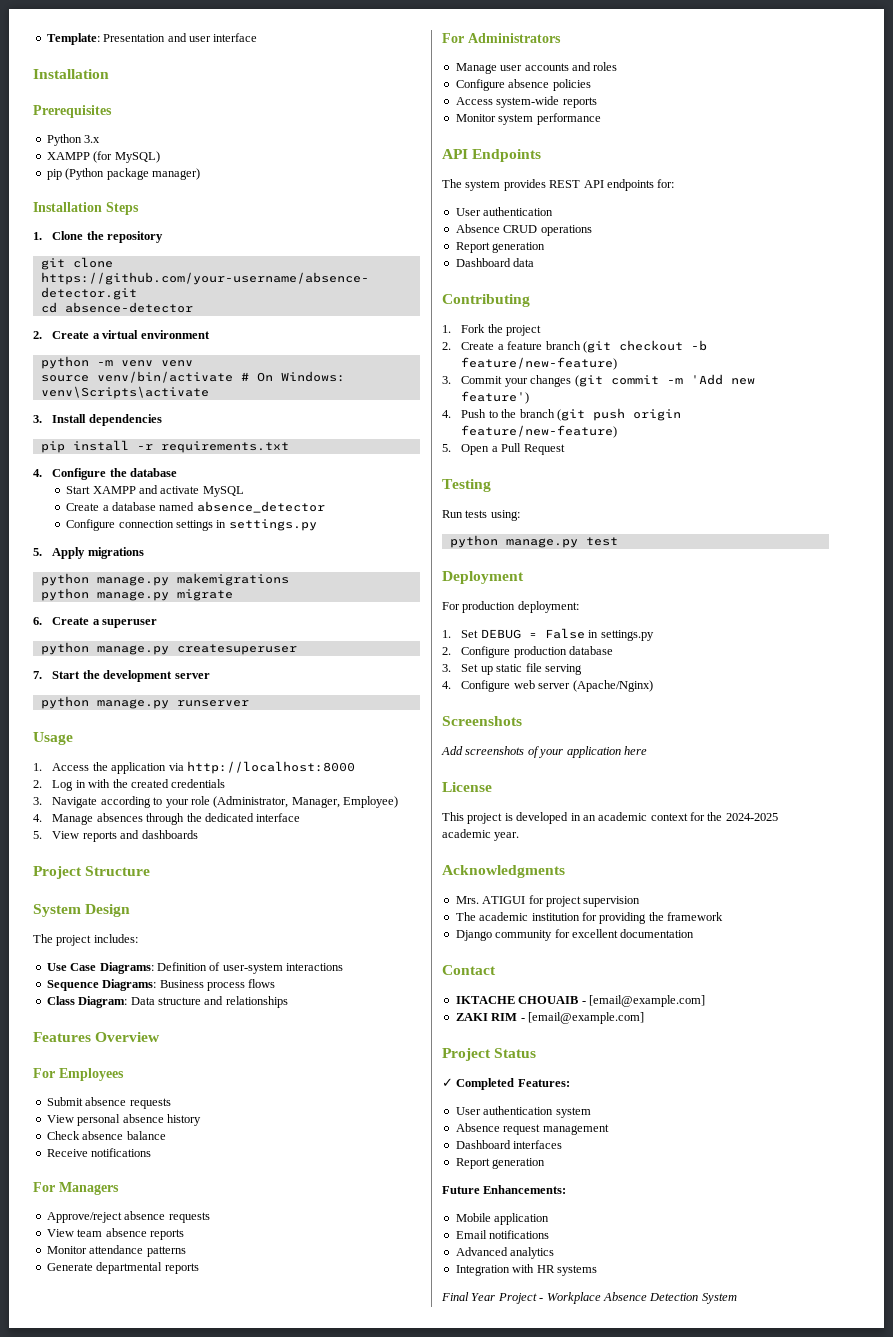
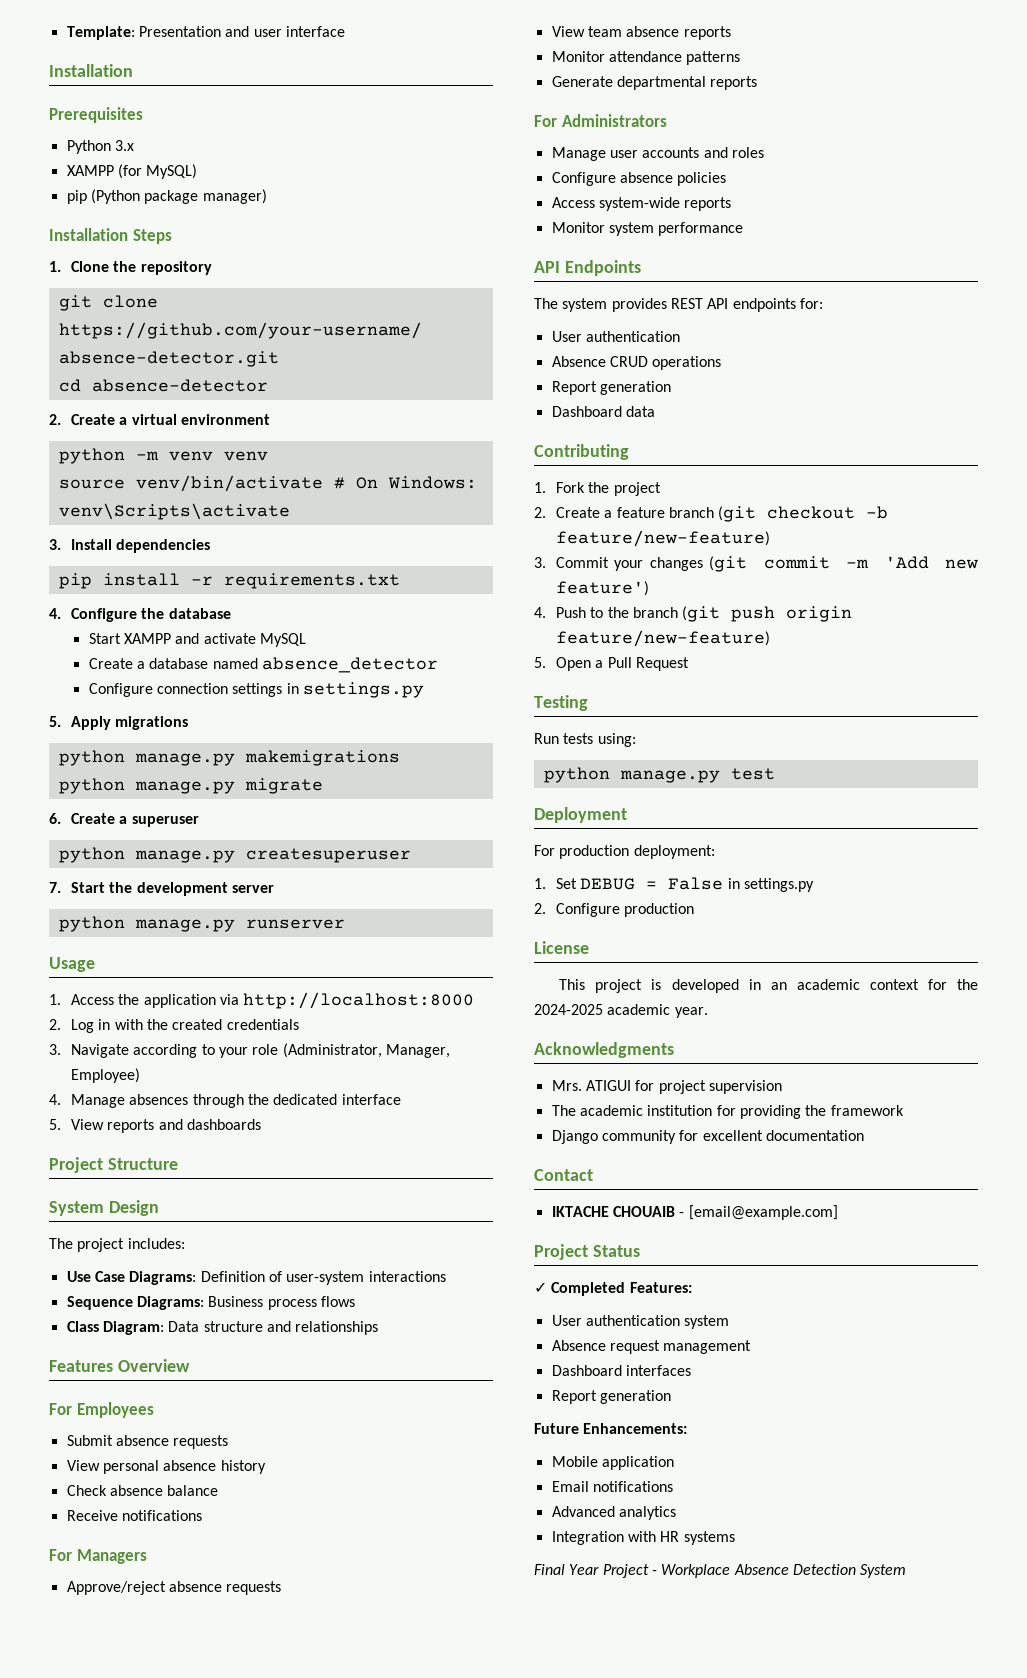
[569,646,614,655] [442,663,582,675] [442,680,653,692] [442,716,522,726] [441,746,647,758] database // 3. Set up static file serving // 4. Configure web server (Apache/Nginx) // Screenshots // Add screenshots of your application here -> (695, 910) none
[455,1012,644,1024] // ZAKI RIM - [email@example.com] -> (838, 1212) none

